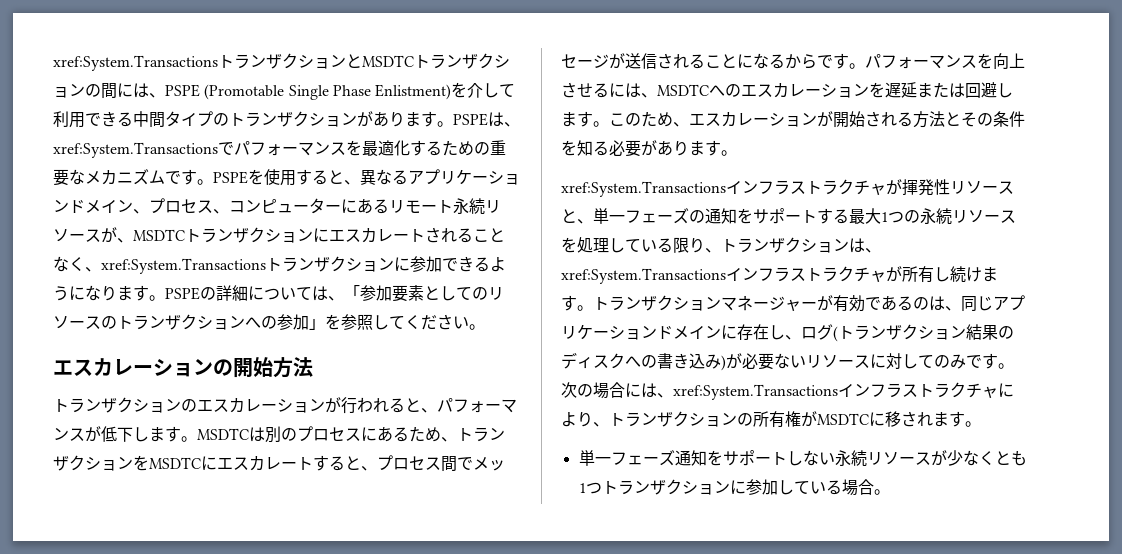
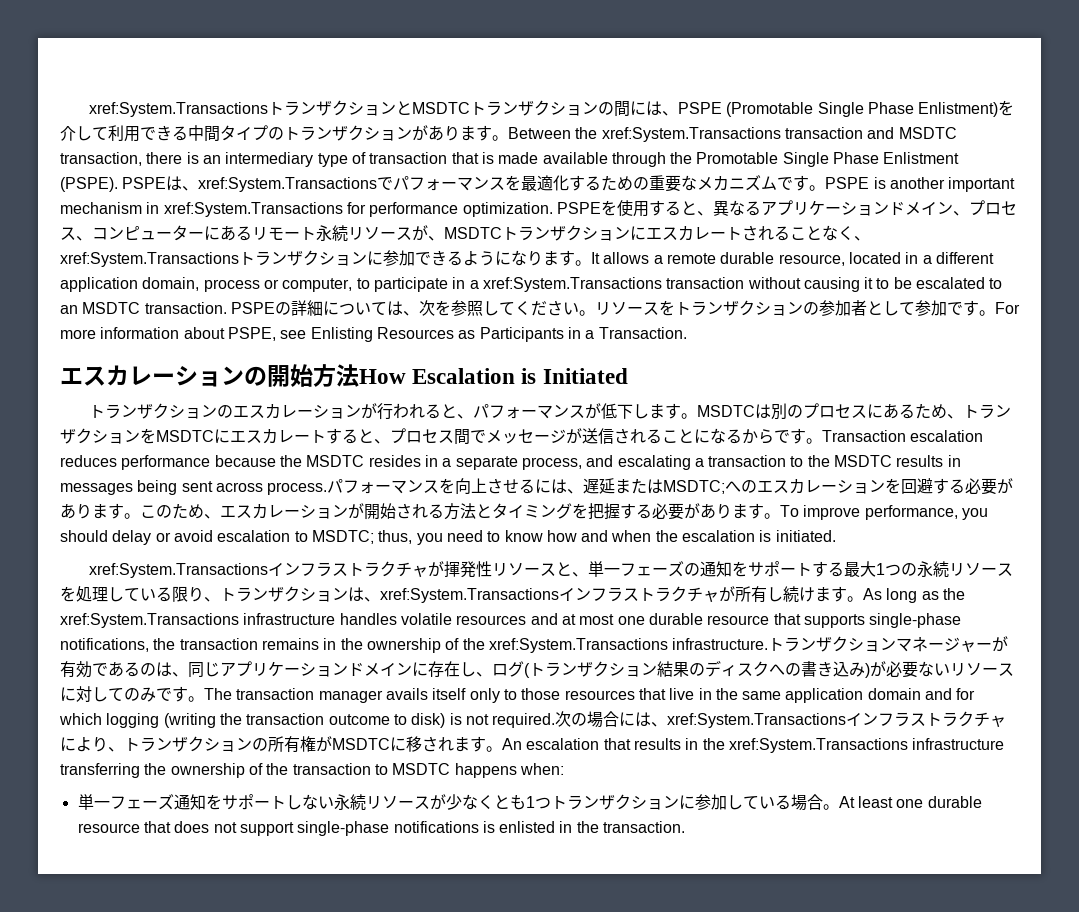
(453, 124) none -> [508,127,957,142] [60,152,960,167] [60,177,118,192] Between the xref:System.Transactions transaction and MSDTC transaction, there is an intermediary type of transaction that is made available through the Promotable Single Phase Enlistment (PSPE).
(248, 177) none -> [873,177,1016,192] [60,202,601,217] is another important mechanism in xref:System.Transactions for performance optimization. PSPE
(165, 298) none -> [591,252,994,266] [60,277,1003,292] [60,302,227,314] It allows a remote durable resource, located in a different application domain, process or computer, to participate in a xref:System.Transactions transaction without causing it to be escalated to an MSDTC transaction.
[344,285,504,302] [53,314,325,330] 「参加要素としてのリソースのトランザクションへの参加」 -> [418,300,435,316] 次
(485, 327) none -> [594,300,1020,316] [60,327,687,342] リソースをトランザクションの参加者として参加です。For more information about PSPE, see Enlisting Resources as Participants in a Transaction.
(313, 367) none -> [359,368,628,384] How Escalation is Initiated
(865, 66) none -> [822,430,984,442] [60,455,961,470] [60,480,328,495] Transaction escalation reduces performance because the MSDTC resides in a separate process, and escalating a transaction to the MSDTC results in messages being sent across process.
[657,84,709,96] MSDTC -> [583,478,726,494] 遅延またはMSDTC;
[885,82,1013,98] 遅延または回避し -> [901,478,1014,495] [60,503,92,519] 回避する必要があり
[961,111,1025,127] [561,140,737,157] その条件を知る必要があります。 -> [492,503,988,520] [60,530,836,545] タイミングを把握する必要があります。To improve performance, you should delay or avoid escalation to MSDTC; thus, you need to know how and when the escalation is initiated.
(593, 308) none -> [863,588,965,603] [60,613,962,628] [60,638,769,653] As long as the xref:System.Transactions infrastructure handles volatile resources and at most one durable resource that supports single-phase notifications, the transaction remains in the ownership of the xref:System.Transactions infrastructure.
(1014, 366) none -> [204,688,976,703] [59,713,556,728] The transaction manager avails itself only to those resources that live in the same application domain and for which logging (writing the transaction outcome to disk) is not required.
(981, 424) none -> [502,738,1005,753] [60,763,564,778] An escalation that results in the xref:System.Transactions infrastructure transferring the ownership of the transaction to MSDTC happens when:
(890, 492) none -> [838,796,982,808] [77,821,686,836] At least one durable resource that does not support single-phase notifications is enlisted in the transaction.

